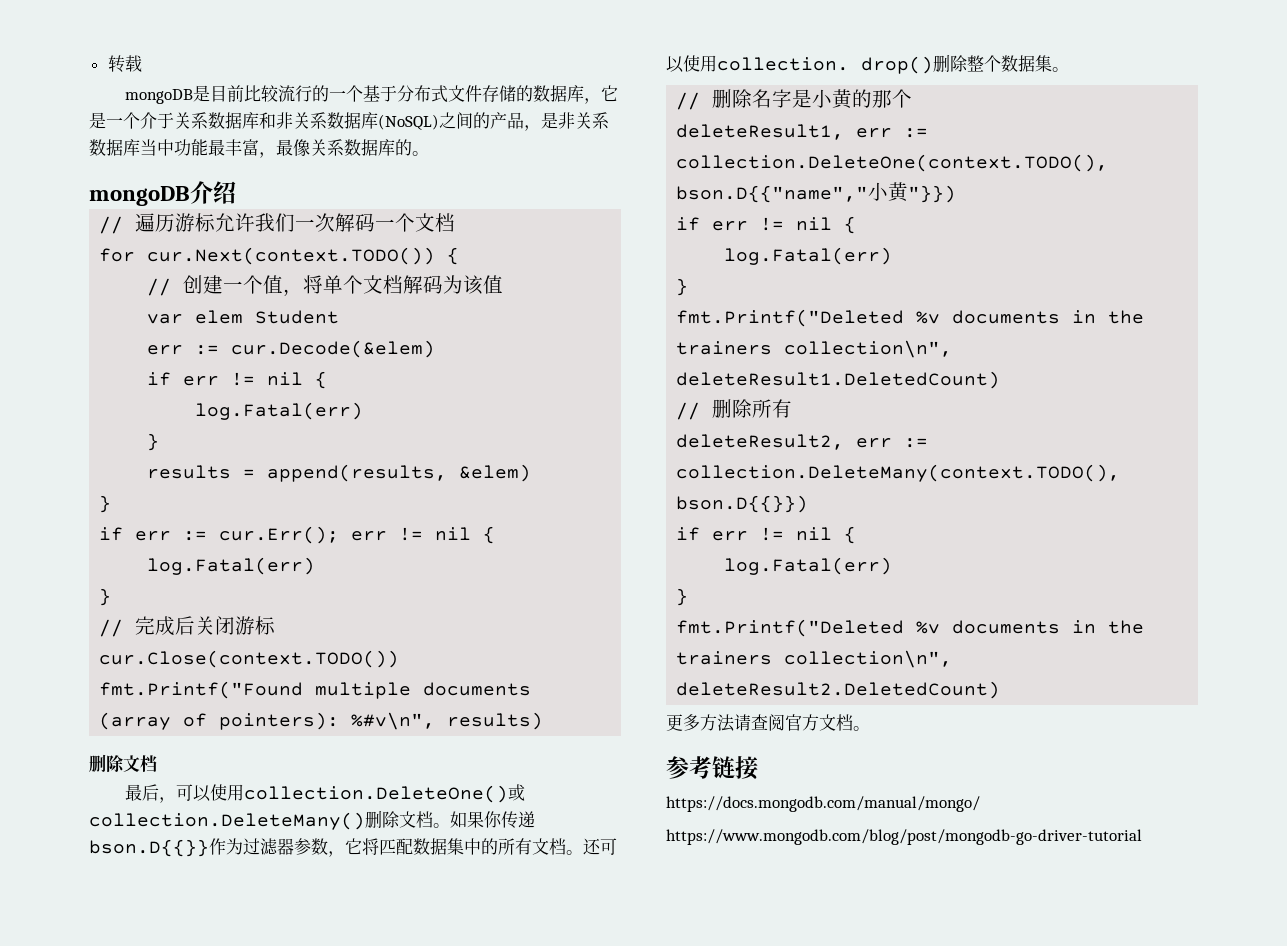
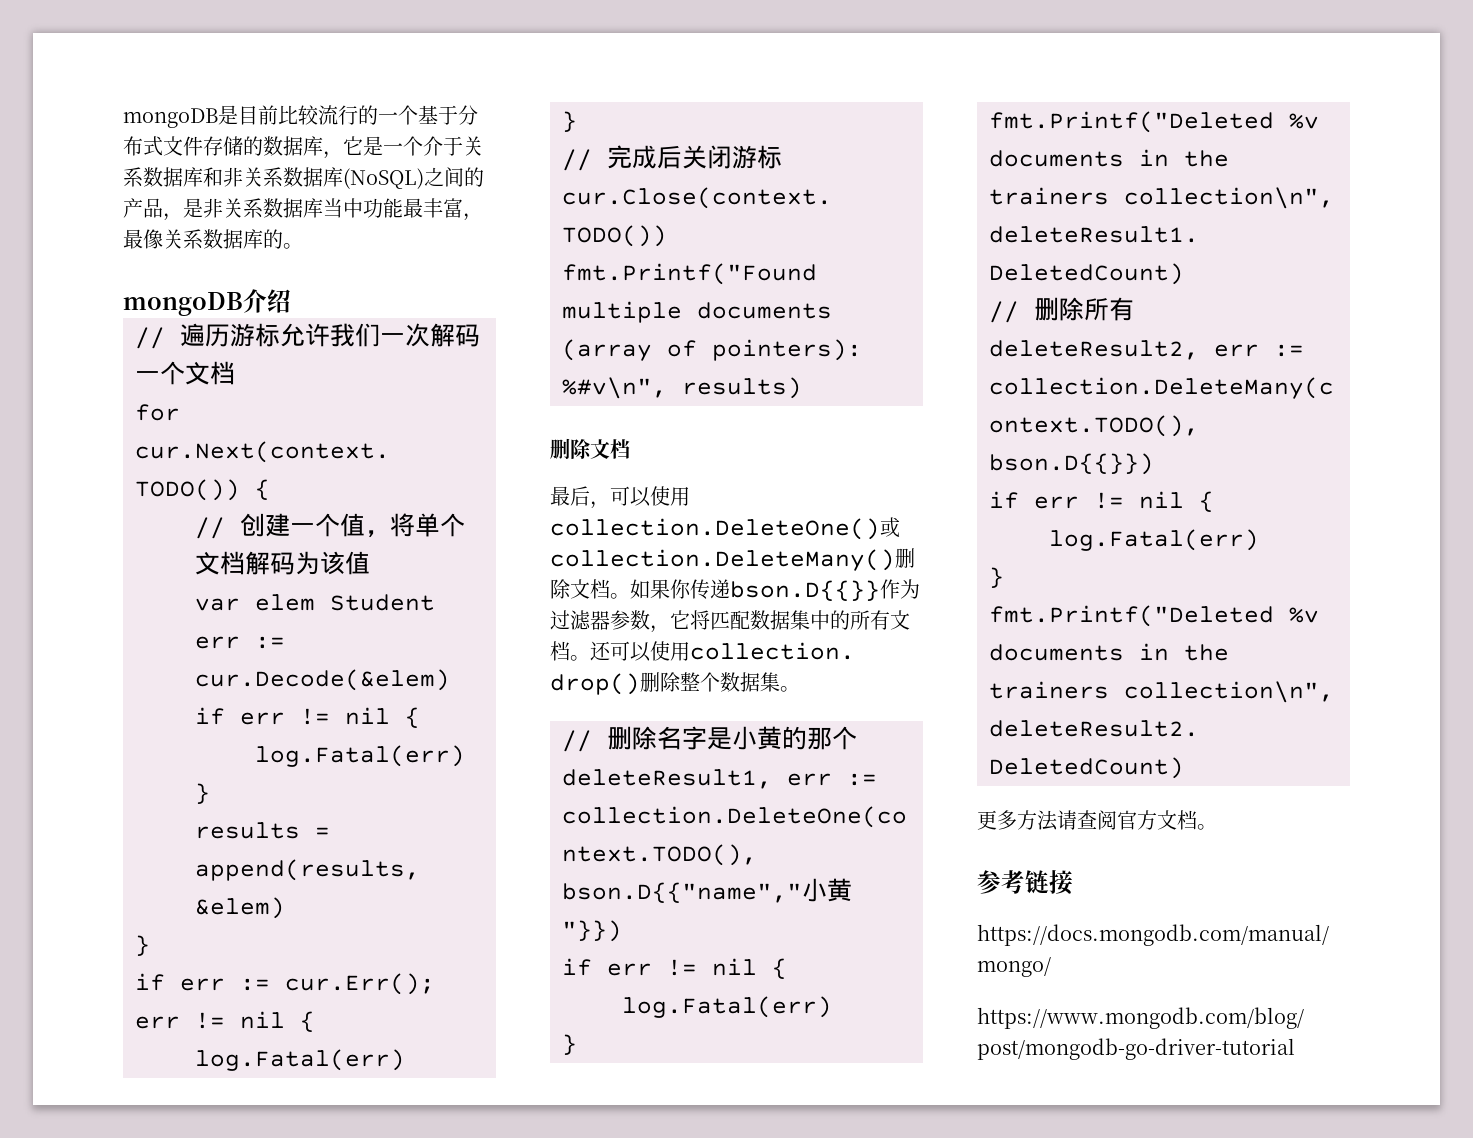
[107,55,142,73] 转载 // -> (123, 118) none

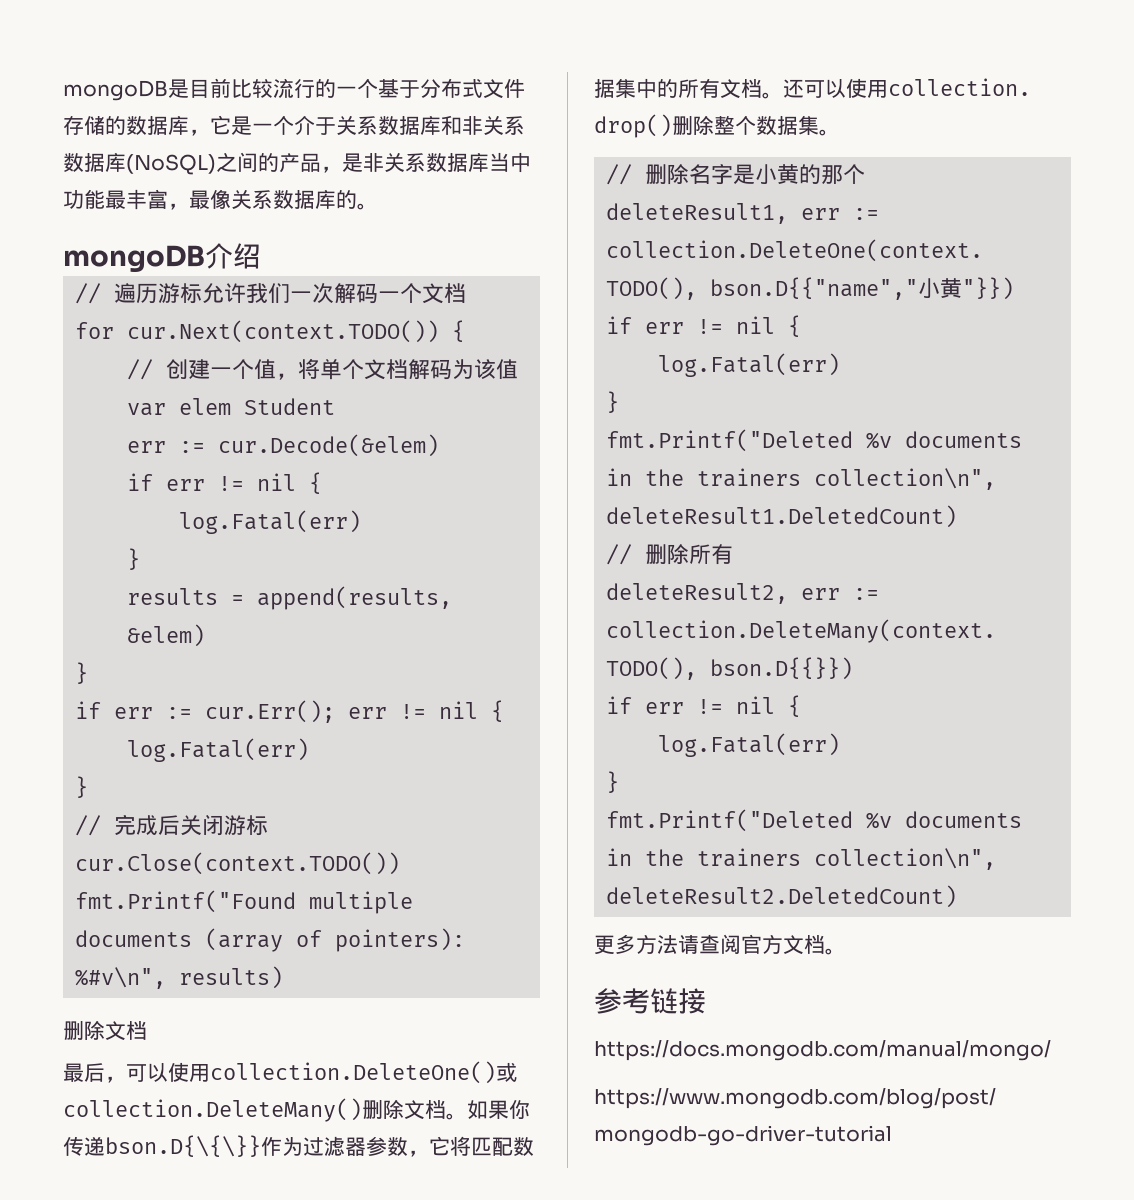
[730,580,880,601] bson.D{{}} -> [105,1135,261,1157] bson.D{\{\}}

